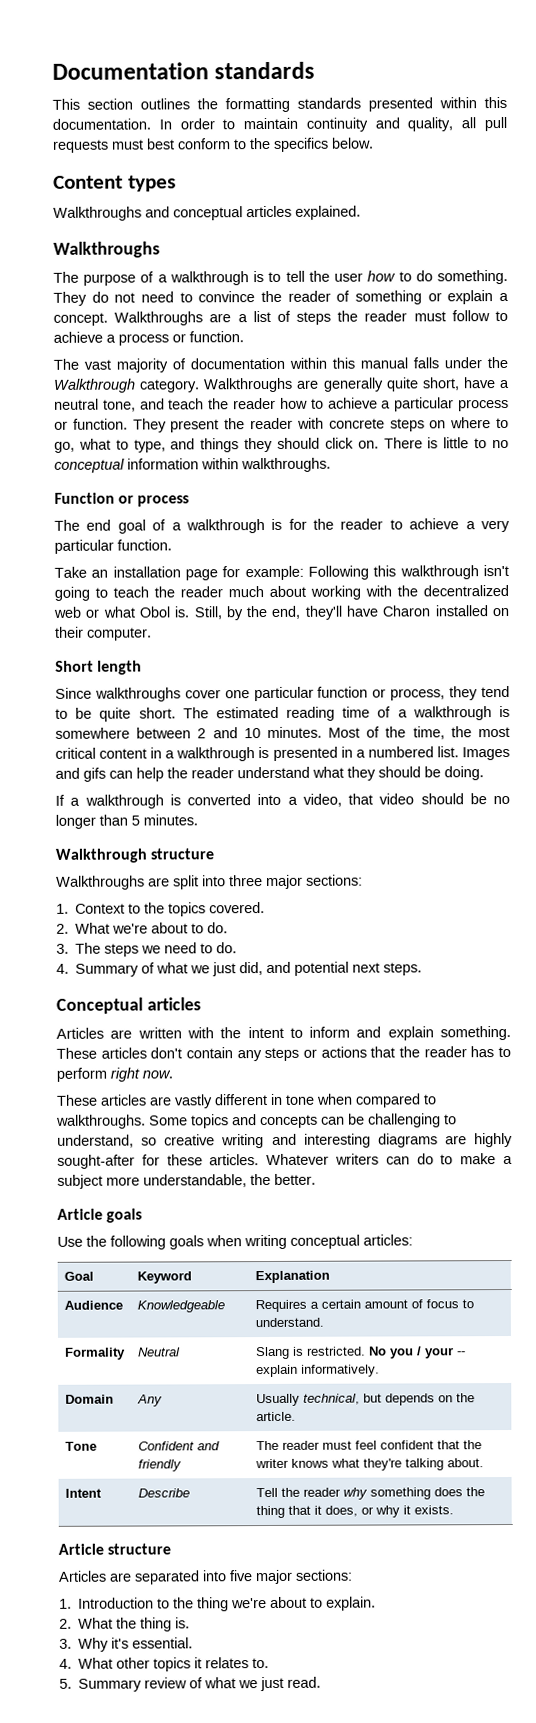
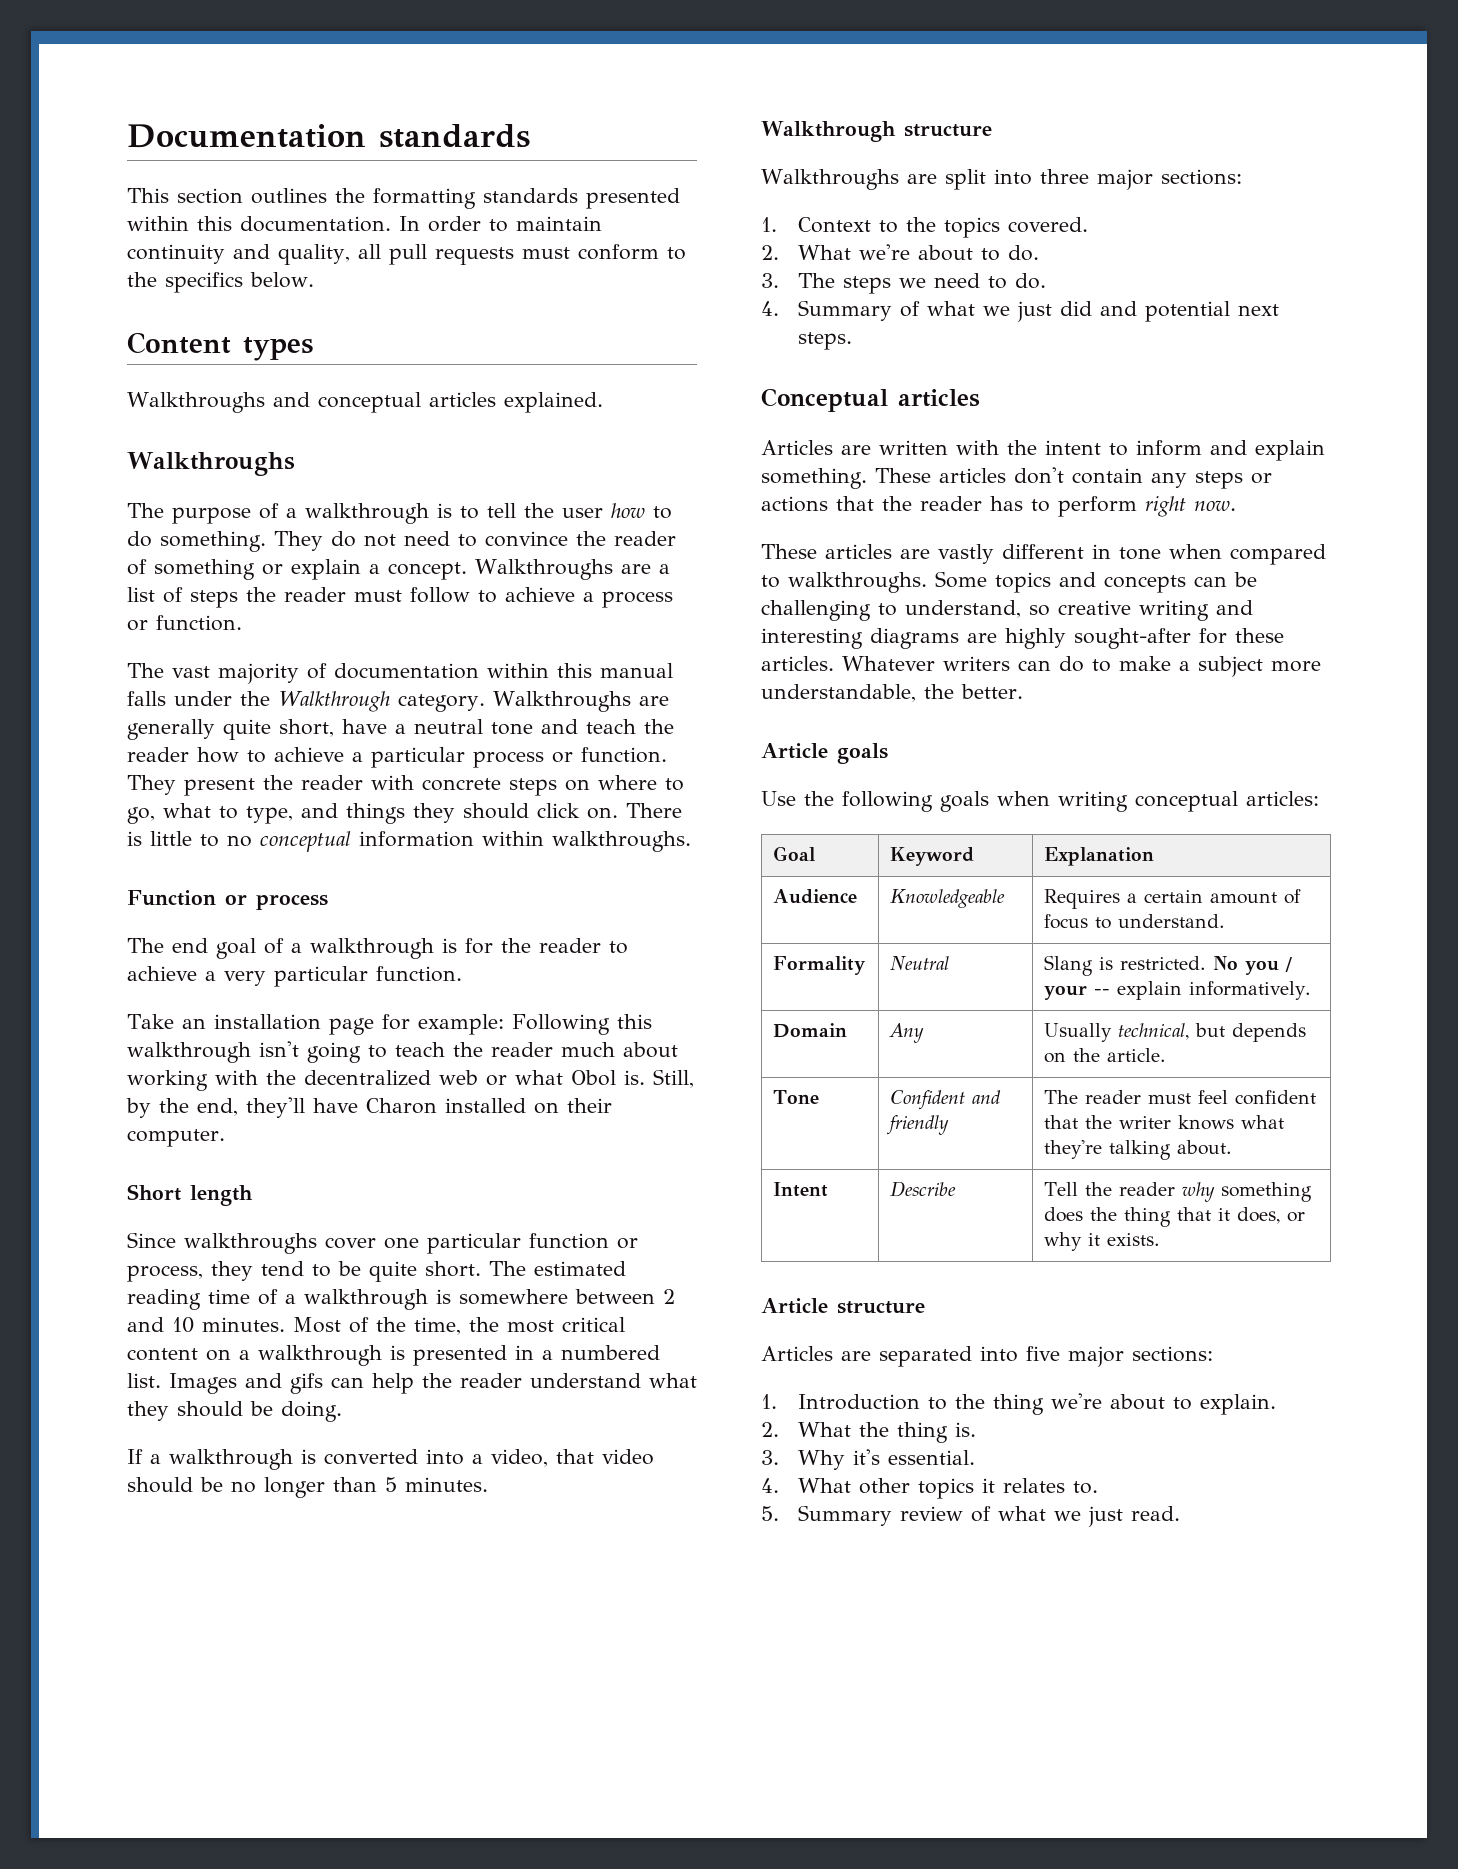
[146,138,175,150] best -> (570, 253) none
[102,399,136,412] tone, -> [491,722,533,735] tone
[150,747,163,759] in -> [206,1349,231,1361] on
[239,962,264,976] did, -> [1059,301,1092,316] did

